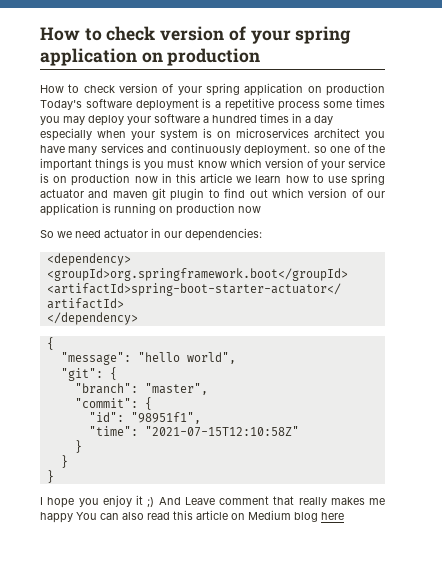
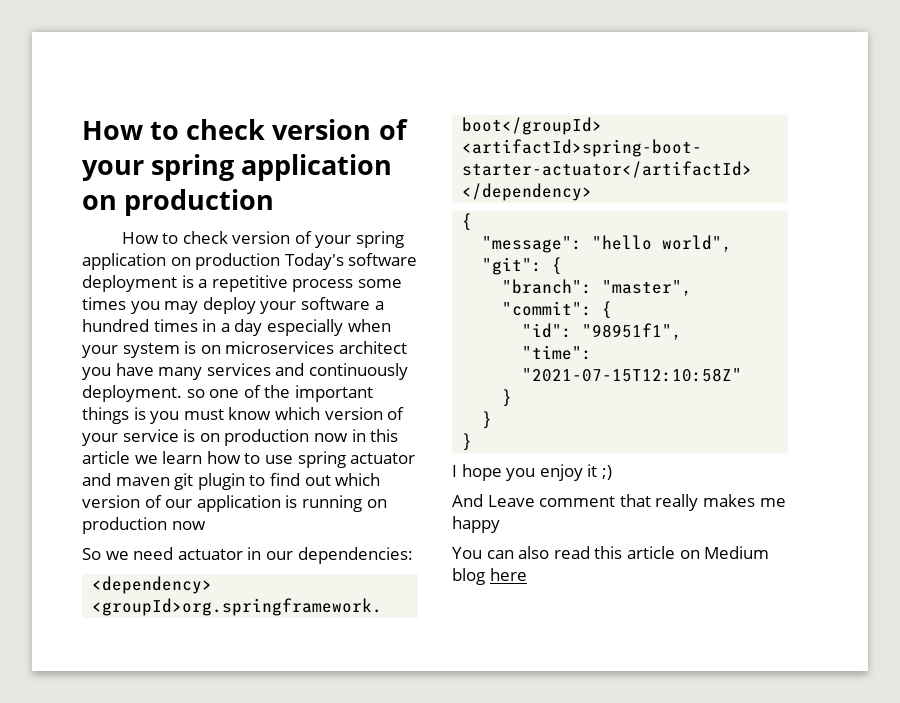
(155, 502) none -> (612, 472) //
(73, 517) none -> (500, 524) //

